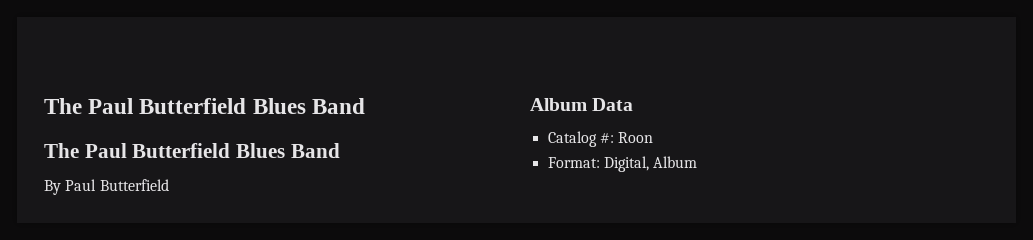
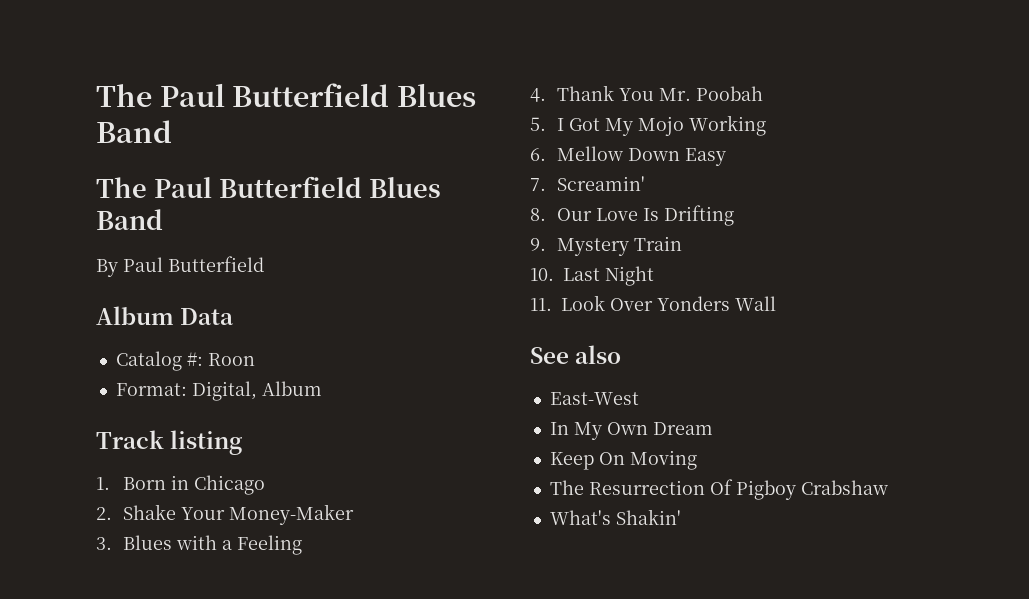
(698, 162) none -> [96,430,243,455] [96,475,266,495] [96,504,355,525] [96,535,303,555] [530,85,764,102] [530,115,767,136] [530,146,727,166] [530,176,646,191] [530,205,735,226] [530,236,683,256] [530,266,654,286] [530,295,776,311] [530,345,622,364] [549,392,639,405] [549,422,713,440] [549,450,697,470] [549,479,888,500] [549,509,681,525] // Track listing // 1. Born in Chicago // 2. Shake Your Money-Maker // 3. Blues with a Feeling // 4. Thank You Mr. Poobah // 5. I Got My Mojo Working // 6. Mellow Down Easy // 7. Screamin' // 8. Our Love Is Drifting // 9. Mystery Train // 10. Last Night // 11. Look Over Yonders Wall // See also // East-West // In My Own Dream // Keep On Moving // The Resurrection Of Pigboy Crabshaw // What's Shakin'

